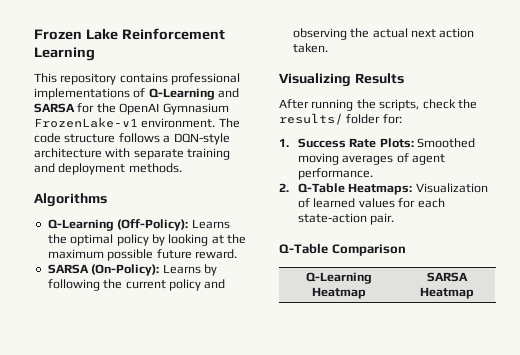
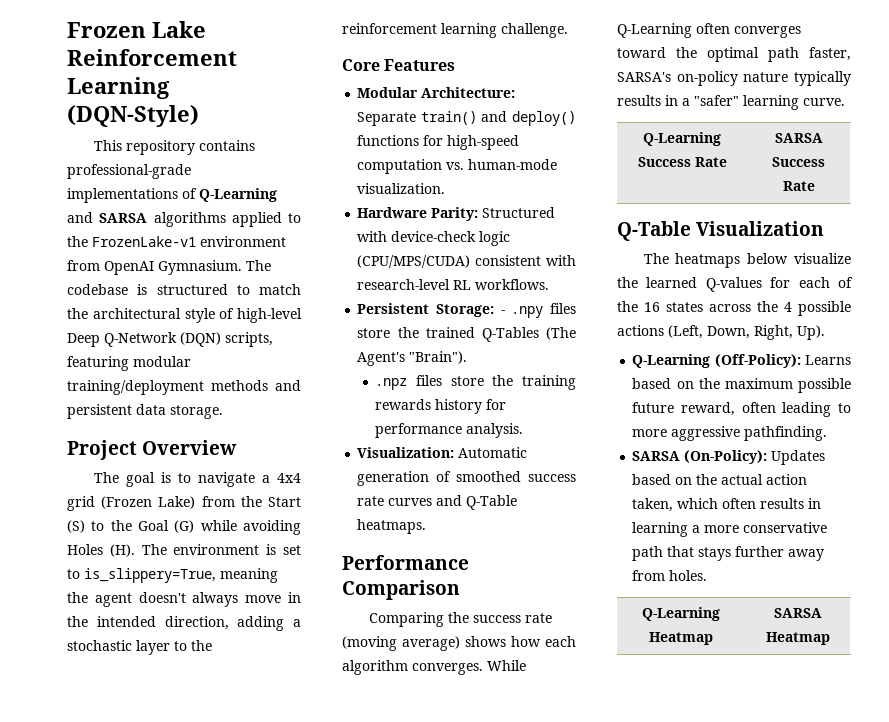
(95, 54) none -> [67,105,199,127] (DQN-Style)
[171,73,241,85] professional -> [67,164,191,179] professional-grade
[77,103,229,115] [34,117,240,128] [34,133,230,145] [34,148,231,160] [34,163,182,175] [34,193,107,207] [47,219,230,231] [47,234,246,246] [47,249,237,261] [47,264,217,276] [47,279,226,291] [292,28,475,40] [292,43,328,53] [279,73,404,87] [279,99,477,111] [279,113,402,125] [279,138,476,148] [298,153,446,165] [298,168,374,180] [279,183,488,195] [298,198,445,208] [298,213,395,225] [279,243,406,256] for the OpenAI Gymnasium FrozenLake-v1 environment. The code structure follows a DQN-style architecture with separate training and deployment methods. // Algorithms // Q-Learning (Off-Policy): Learns the optimal policy by looking at the maximum possible future reward. // SARSA (On-Policy): Learns by following the current policy and observing the actual next action taken. // Visualizing Results // After running the scripts, check the results/ folder for: // 1. Success Rate Plots: Smoothed moving averages of agent performance. // 2. Q-Table Heatmaps: Visualization of learned values for each state-action pair. // Q-Table Comparison -> [153,212,301,227] [67,236,286,247] [67,260,271,275] [67,284,301,295] [67,308,302,323] [67,332,273,347] [67,356,191,371] [67,380,301,395] [67,404,223,419] [67,440,238,460] [93,472,301,487] [67,496,301,511] [67,520,301,535] [67,544,301,557] [67,568,278,583] [67,592,301,607] [67,616,301,631] [67,640,212,655] [342,23,568,38] [342,59,456,71] [357,87,516,98] [357,111,576,126] [357,135,520,150] [357,159,558,174] [357,183,446,194] [357,207,556,221] [357,231,511,246] [357,255,576,268] [357,279,550,290] [357,303,576,318] [357,327,576,342] [357,351,468,366] [375,375,576,390] [375,399,507,414] [375,423,524,438] [357,447,528,458] [357,471,576,486] [357,495,518,510] [357,519,427,534] [342,555,469,570] [342,580,460,600] [368,612,552,627] [342,636,576,651] [342,660,526,675] [617,23,801,38] [617,47,851,62] [617,71,851,86] [617,95,845,110] [643,132,721,146] [637,157,727,167] [774,133,823,143] [772,157,825,167] [782,181,815,191] [617,221,825,241] [643,253,851,268] [617,277,853,292] [617,301,851,316] [617,325,825,340] [632,354,851,368] [632,378,851,393] [632,402,851,417] [632,426,828,441] [632,450,826,465] [632,474,808,485] [632,498,822,512] [632,522,828,537] [632,546,825,561] [632,570,708,581] algorithms applied to the FrozenLake-v1 environment from OpenAI Gymnasium. The codebase is structured to match the architectural style of high-level Deep Q-Network (DQN) scripts, featuring modular training/deployment methods and persistent data storage. // Project Overview // The goal is to navigate a 4x4 grid (Frozen Lake) from the Start (S) to the Goal (G) while avoiding Holes (H). The environment is set to is_slippery=True, meaning the agent doesn't always move in the intended direction, adding a stochastic layer to the reinforcement learning challenge. // Core Features // Modular Architecture: Separate train() and deploy() functions for high-speed computation vs. human-mode visualization. // Hardware Parity: Structured with device-check logic (CPU/MPS/CUDA) consistent with research-level RL workflows. // Persistent Storage: - .npy files store the trained Q-Tables (The Agent's "Brain"). // .npz files store the training rewards history for performance analysis. // Visualization: Automatic generation of smoothed success rate curves and Q-Table heatmaps. // Performance Comparison // Comparing the success rate (moving average) shows how each algorithm converges. While Q-Learning often converges toward the optimal path faster, SARSA's on-policy nature typically results in a "safer" learning curve. // Q-Learning Success Rate | SARSA Success Rate // Q-Table Visualization // The heatmaps below visualize the learned Q-values for each of the 16 states across the 4 possible actions (Left, Down, Right, Up). // Q-Learning (Off-Policy): Learns based on the maximum possible future reward, often leading to more aggressive pathfinding. // SARSA (On-Policy): Updates based on the actual action taken, which often results in learning a more conservative path that stays further away from holes.

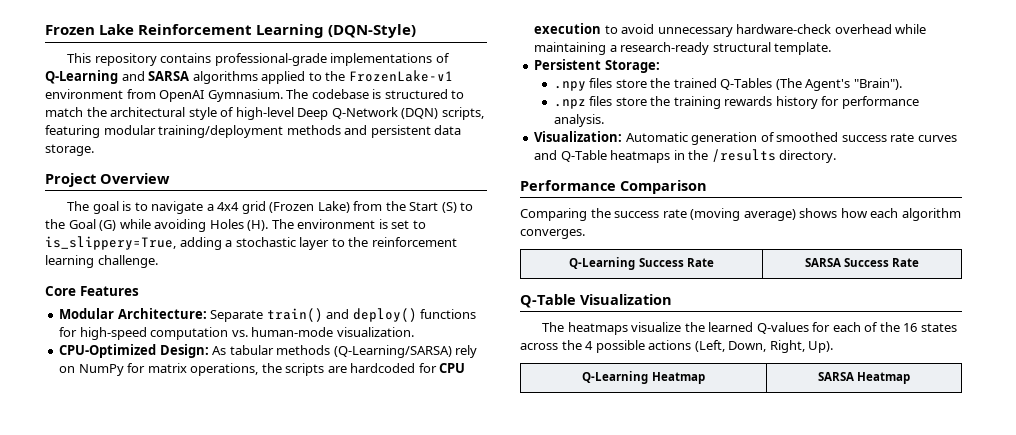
[220,568,278,583] [67,592,301,607] [67,616,229,630] meaning the agent doesn't always move in the intended direction, -> (176, 243) none
[357,207,556,221] [357,231,511,246] [357,255,576,268] [357,279,550,290] Hardware Parity: Structured with device-check logic (CPU/MPS/CUDA) consistent with research-level RL workflows. -> [59,344,478,358] [59,363,466,376] [534,23,927,37] [534,42,832,55] CPU-Optimized Design: As tabular methods (Q-Learning/SARSA) rely on NumPy for matrix operations, the scripts are hardcoded for CPU execution to avoid unnecessary hardware-check overhead while maintaining a research-ready structural template.
[500,310,505,314] - -> (660, 66) //
[357,519,427,534] heatmaps. -> [610,149,837,163] heatmaps in the /results directory.
[487,660,526,671] [617,23,801,38] [617,47,851,62] [617,71,851,86] [617,95,845,110] While Q-Learning often converges toward the optimal path faster, SARSA's on-policy nature typically results in a "safer" learning curve. -> (585, 234) none
[747,253,789,264] below -> (628, 328) none
[632,354,851,368] [632,378,851,393] [632,402,851,417] [632,426,828,441] [632,450,826,465] [632,474,808,485] [632,498,822,512] [632,522,828,537] [632,546,825,561] [632,570,708,581] // Q-Learning (Off-Policy): Learns based on the maximum possible future reward, often leading to more aggressive pathfinding. // SARSA (On-Policy): Updates based on the actual action taken, which often results in learning a more conservative path that stays further away from holes. -> (834, 347) none

